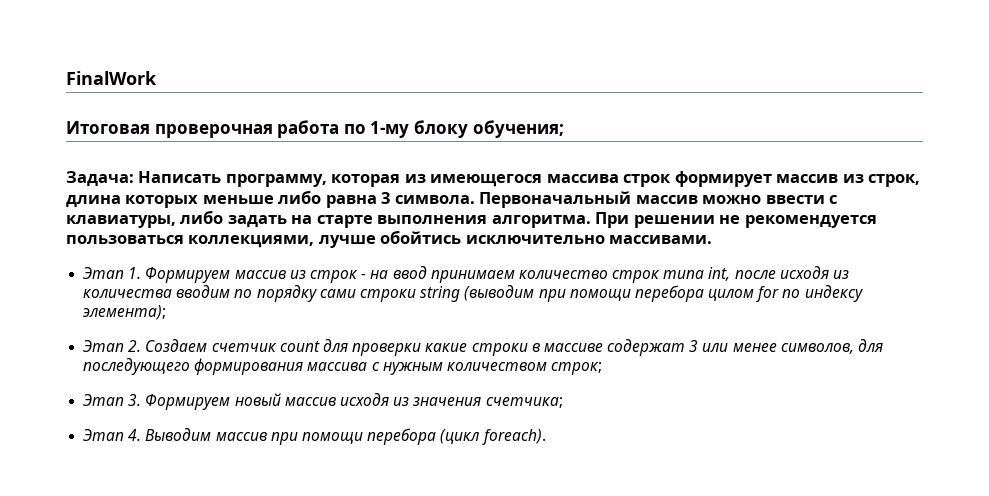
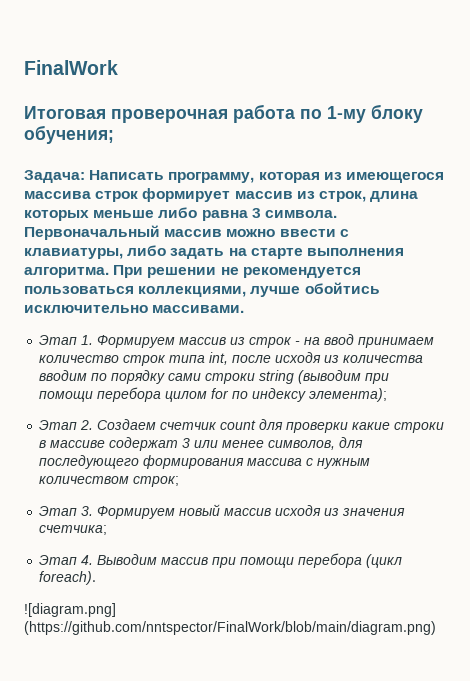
(546, 437) none -> [24,603,116,617] [24,621,436,635] // ![diagram.png] (https://github.com/nntspector/FinalWork/blob/main/diagram.png)

